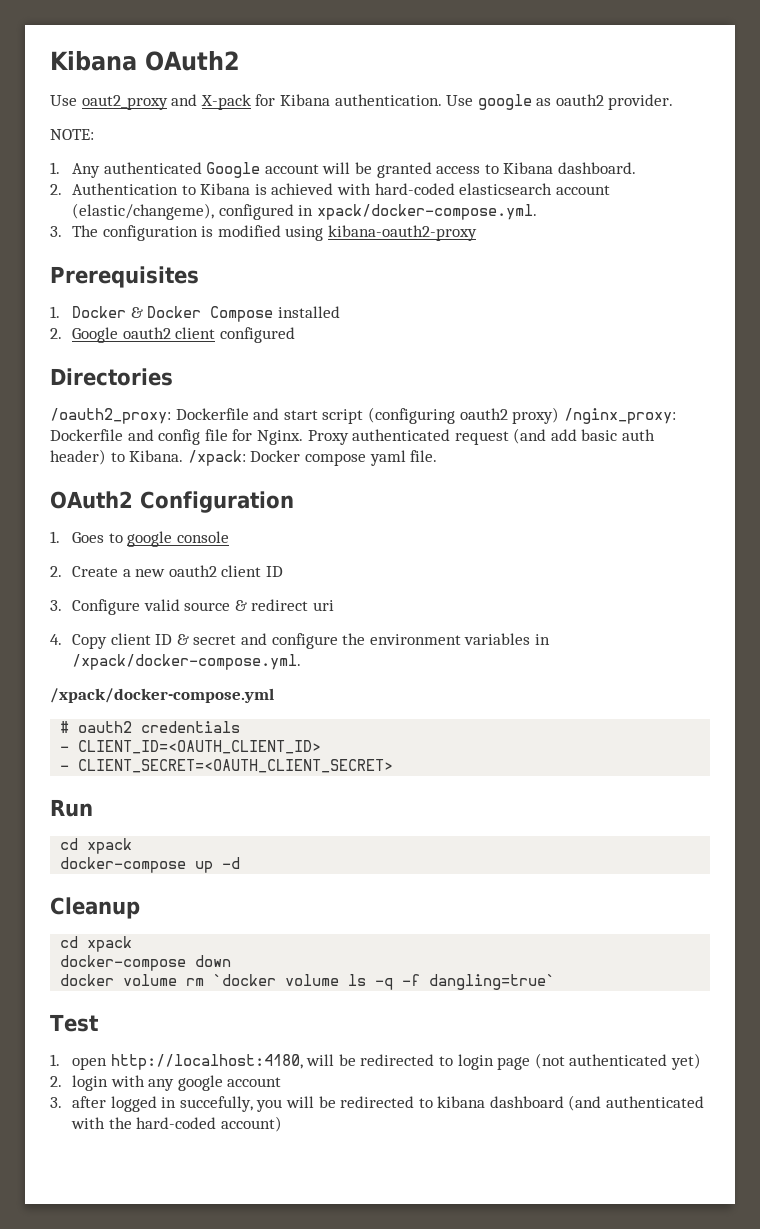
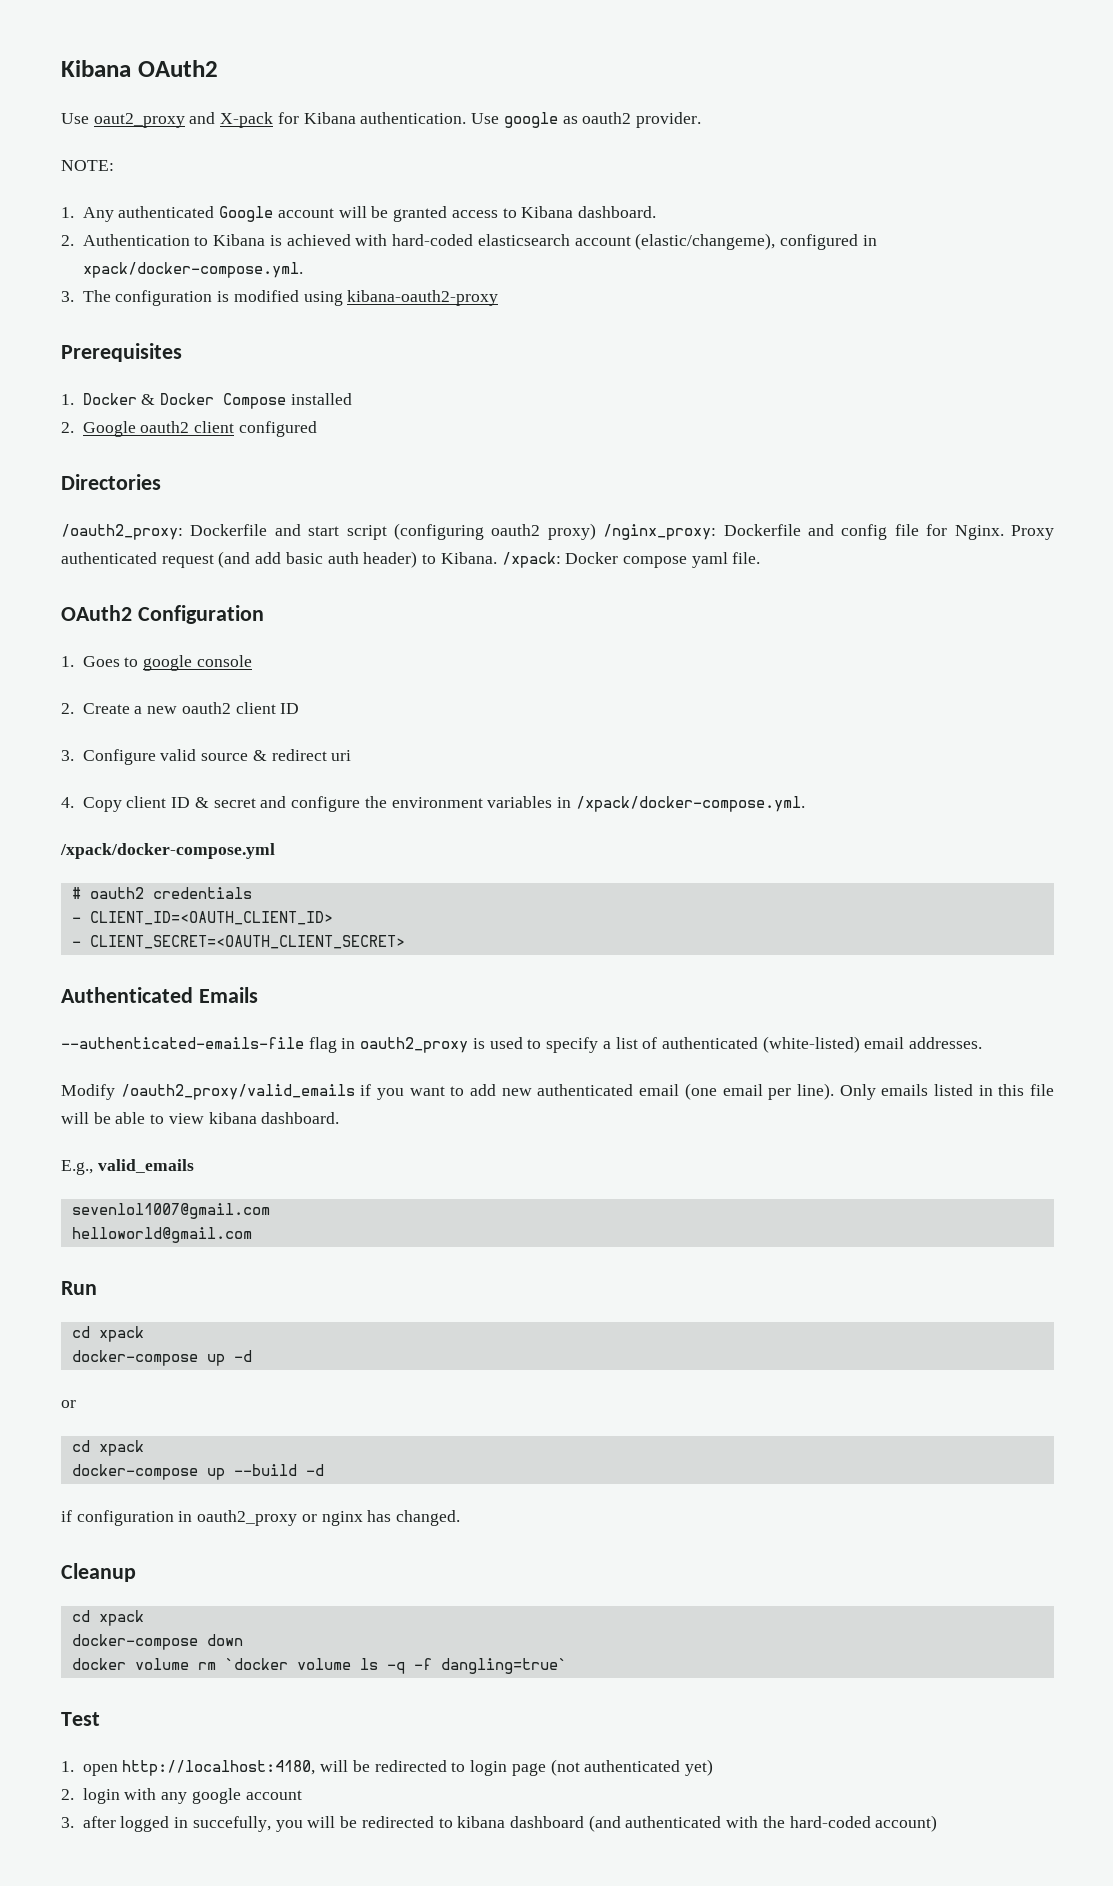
(394, 766) none -> [61,987,258,1003] [61,1036,983,1053] [61,1083,1055,1100] [61,1112,340,1124] [61,1159,194,1175] [71,1203,270,1219] [71,1227,252,1243] // Authenticated Emails // --authenticated-emails-file flag in oauth2_proxy is used to specify a list of authenticated (white-listed) email addresses. // Modify /oauth2_proxy/valid_emails if you want to add new authenticated email (one email per line). Only emails listed in this file will be able to view kibana dashboard. // E.g., valid_emails // sevenlol1007@gmail.com // helloworld@gmail.com
(241, 863) none -> [61,1400,76,1408] [71,1440,144,1456] [71,1464,324,1480] [61,1510,461,1526] // or // cd xpack // docker-compose up --build -d // if configuration in oauth2_proxy or nginx has changed.

